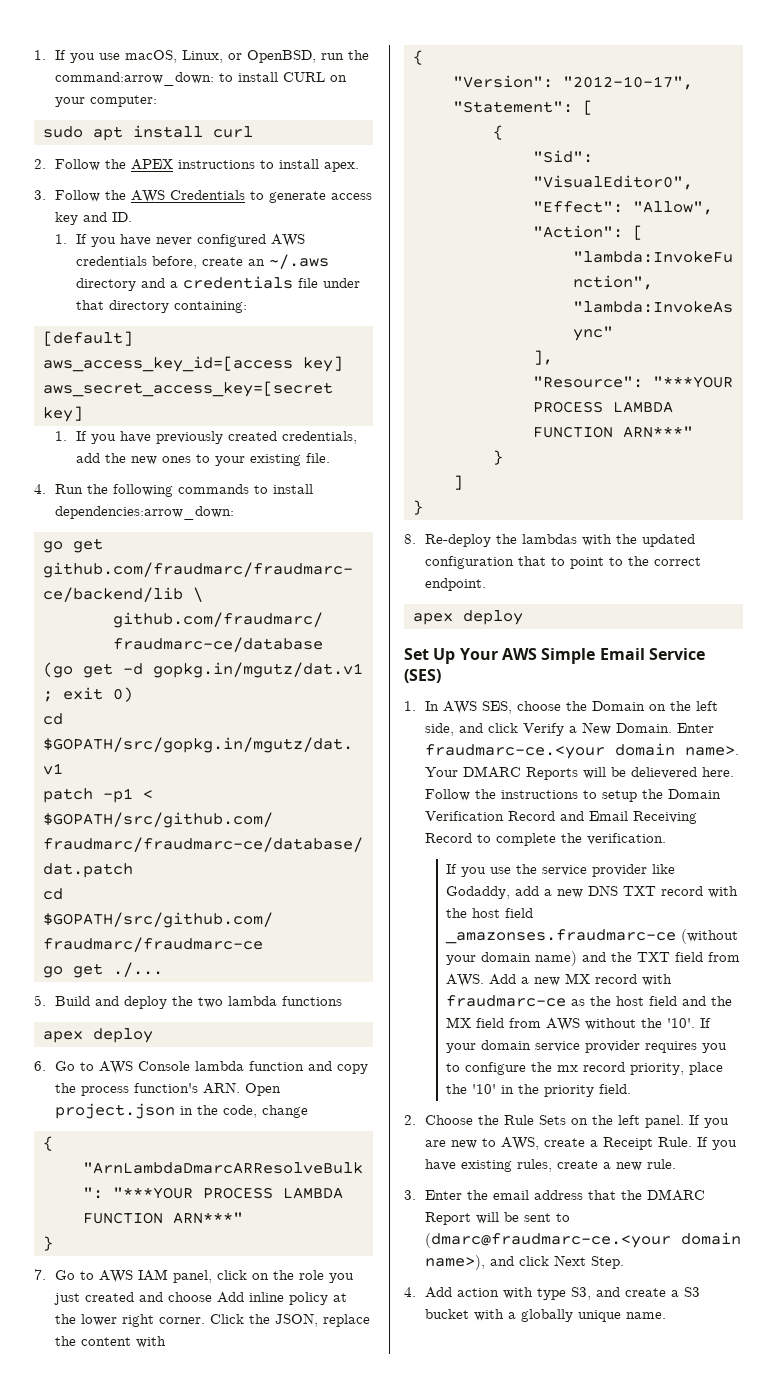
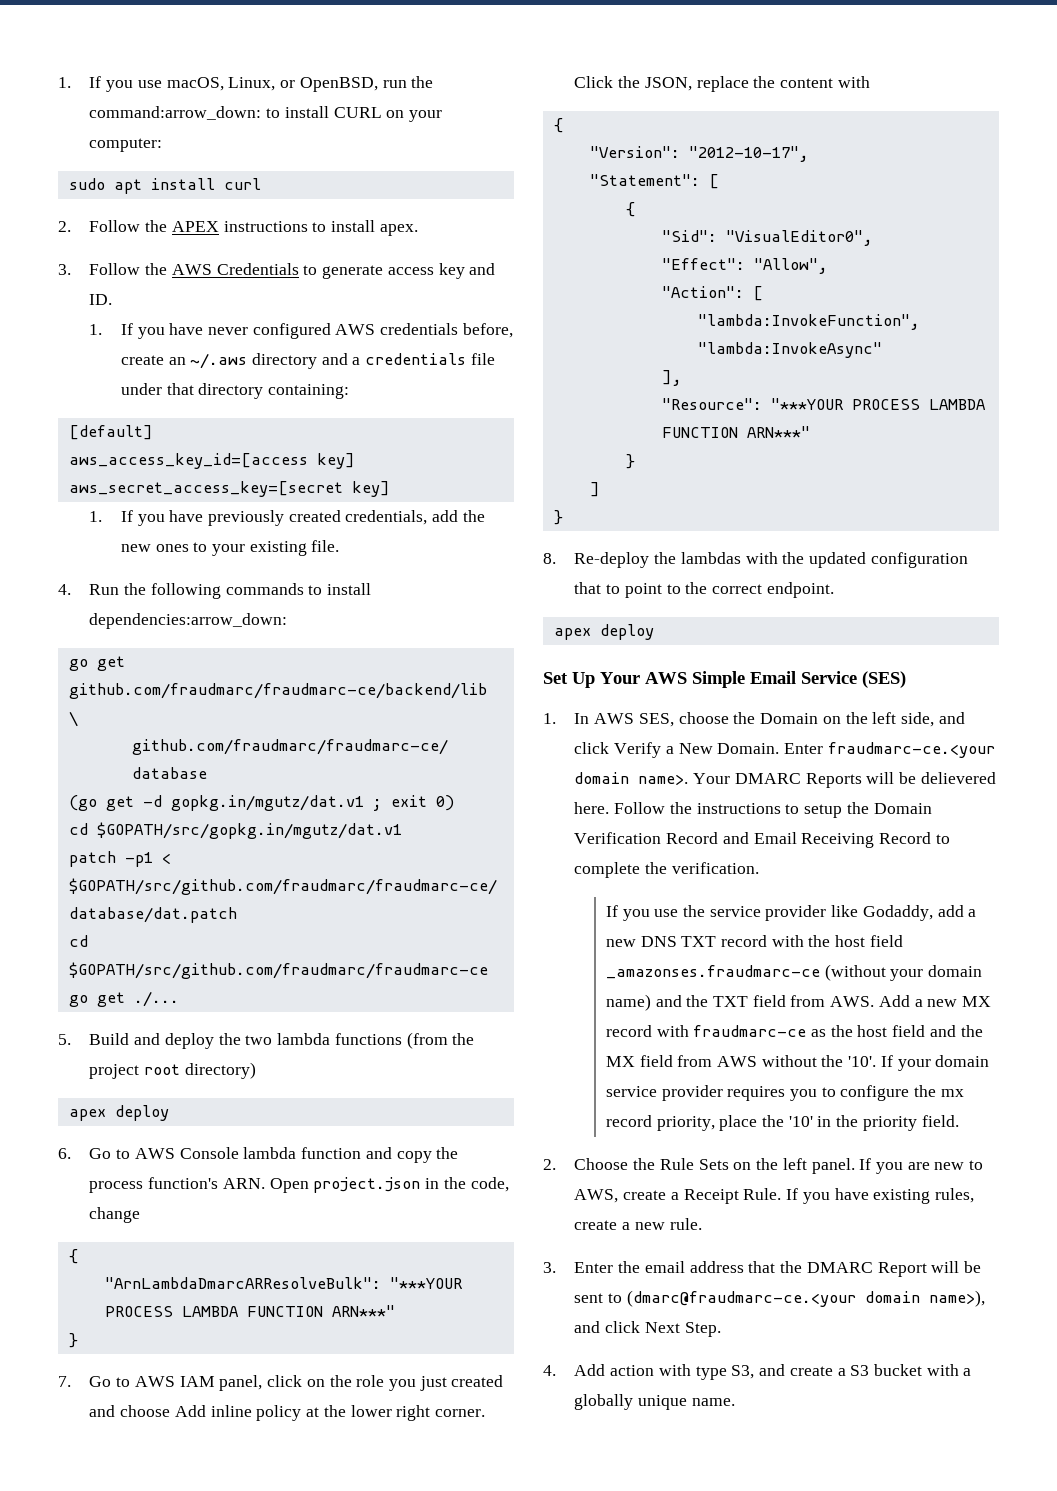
(343, 1001) none -> [406,1032,475,1049] [89,1062,256,1079] (from the project root directory)

